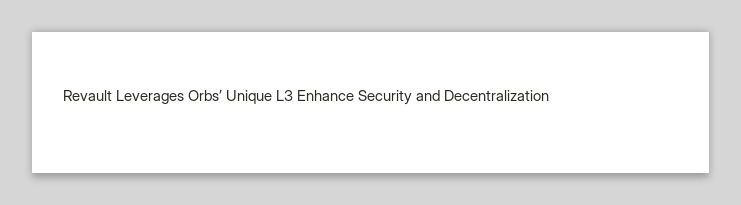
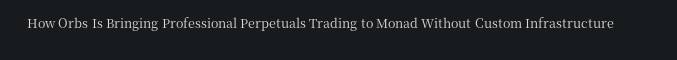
[63,90,550,105] Revault Leverages Orbs’ Unique L3 Enhance Security and Decentralization -> [27,17,615,31] How Orbs Is Bringing Professional Perpetuals Trading to Monad Without Custom Infrastructure

